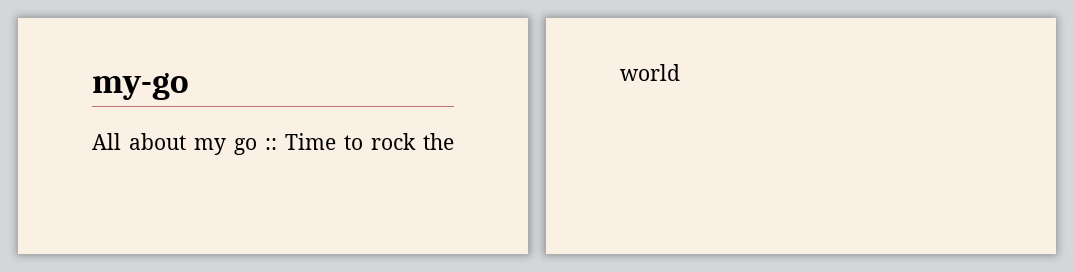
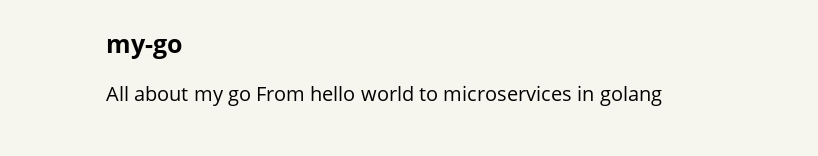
[265,133,454,150] [620,64,680,81] :: Time to rock the world -> [256,85,662,106] From hello world to microservices in golang

